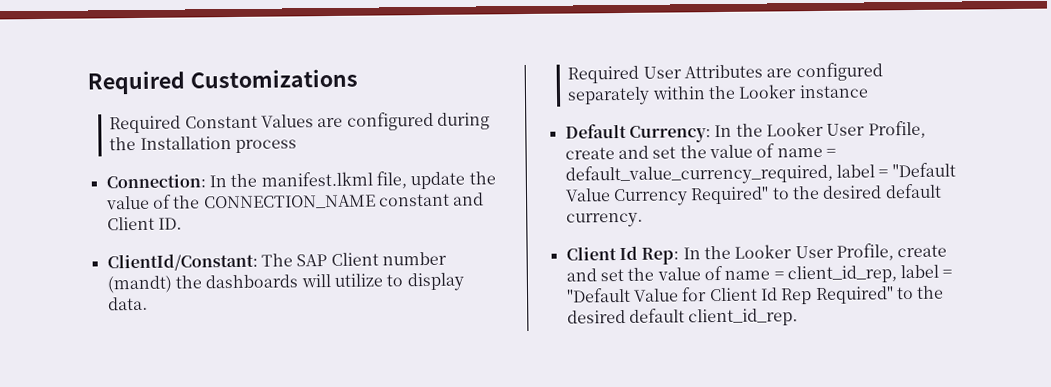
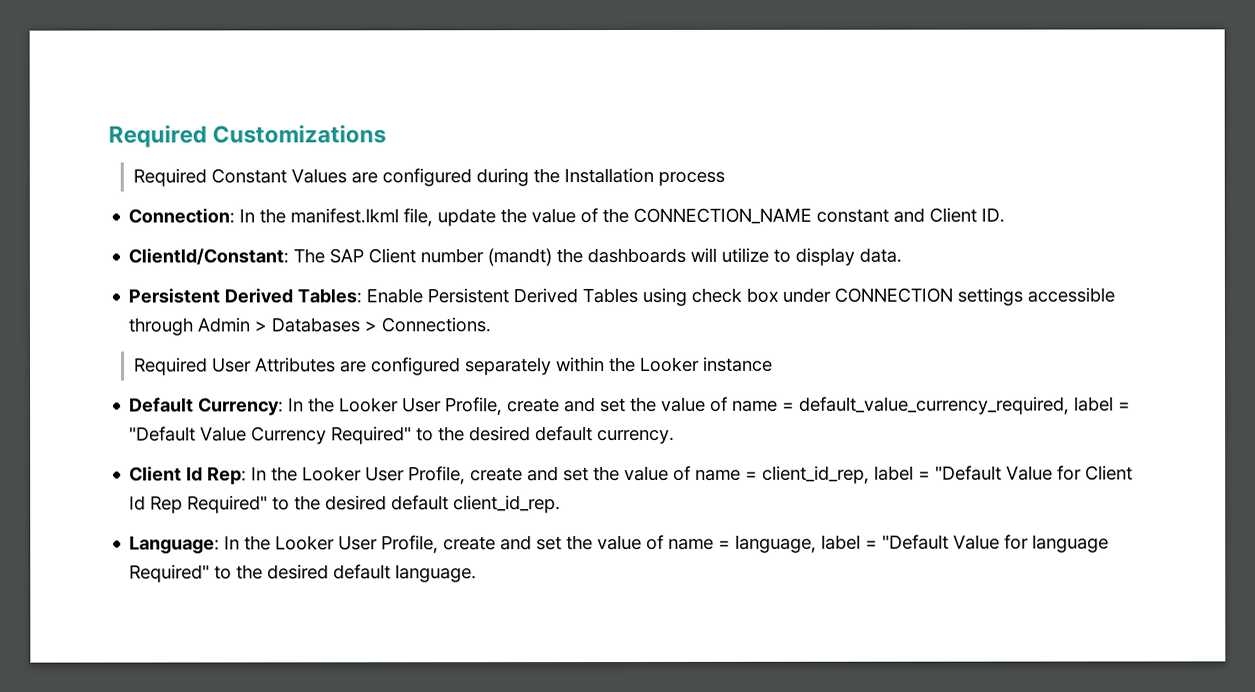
(148, 303) none -> [128,287,1116,306] [128,317,492,336] // Persistent Derived Tables: Enable Persistent Derived Tables using check box under CONNECTION settings accessible through Admin > Databases > Connections.
(799, 317) none -> [129,534,1110,554] [129,564,478,583] // Language: In the Looker User Profile, create and set the value of name = language, label = "Default Value for language Required" to the desired default language.

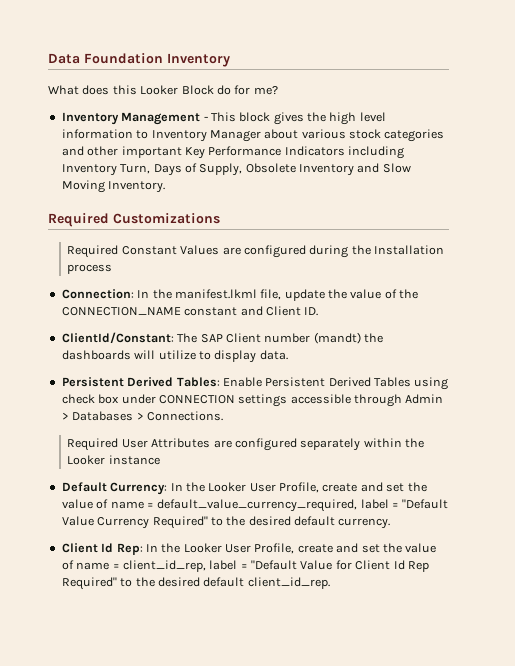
(108, 136) none -> [48,53,230,67] [48,85,278,95] [61,112,386,125] [61,129,445,142] [61,146,404,159] [61,163,411,176] [61,180,166,193] Data Foundation Inventory // What does this Looker Block do for me? // Inventory Management - This block gives the high level information to Inventory Manager about various stock categories and other important Key Performance Indicators including Inventory Turn, Days of Supply, Obsolete Inventory and Slow Moving Inventory. //
[129,534,1110,554] [129,564,478,583] // Language: In the Looker User Profile, create and set the value of name = language, label = "Default Value for language Required" to the desired default language. -> (330, 583) none

